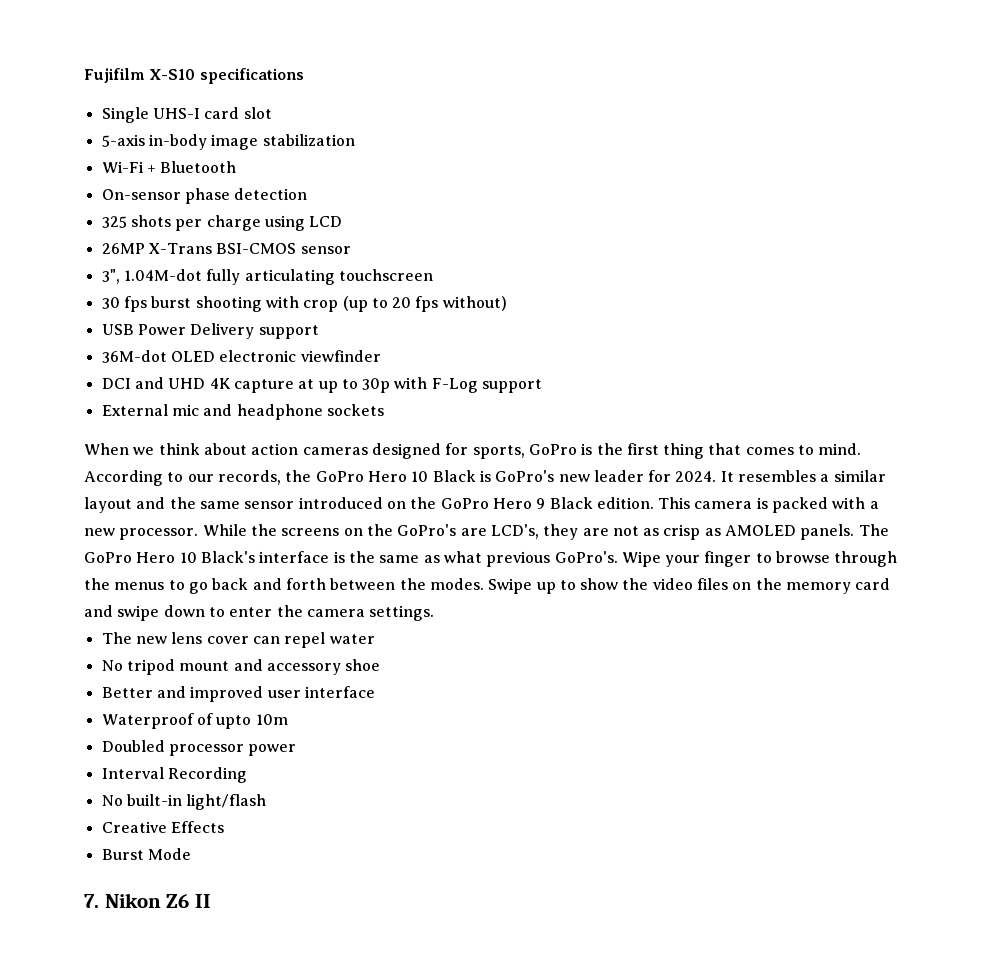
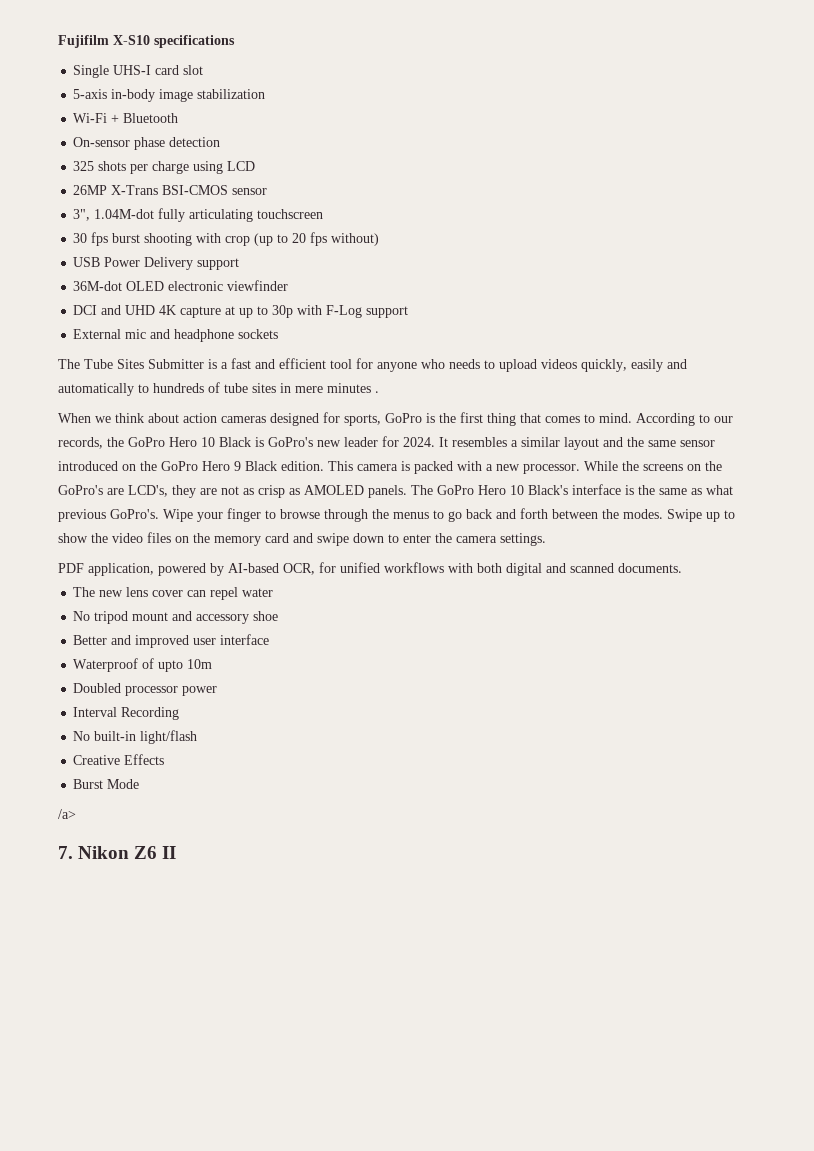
(384, 410) none -> [58,358,687,372] [58,382,379,396] // The Tube Sites Submitter is a fast and efficient tool for anyone who needs to upload videos quickly, easily and automatically to hundreds of tube sites in mere minutes .
(435, 613) none -> [58,562,682,576] // PDF application, powered by AI-based OCR, for unified workflows with both digital and scanned documents.
(191, 854) none -> [58,809,76,819] // /a>

